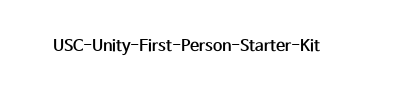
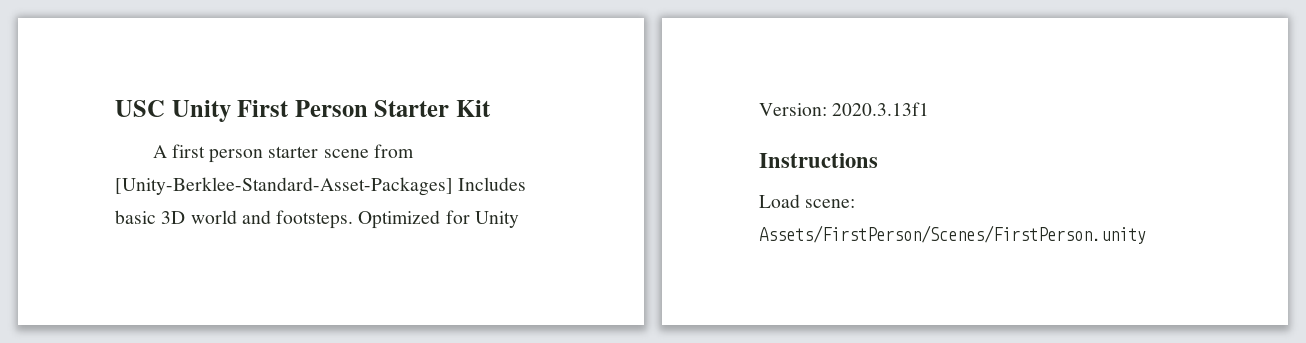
[53,39,320,56] USC-Unity-First-Person-Starter-Kit -> [115,100,492,122] [152,144,415,163] [115,177,527,196] [115,210,519,229] [759,102,930,116] [759,153,878,168] [759,194,856,208] [759,225,1146,244] USC Unity First Person Starter Kit // A first person starter scene from [Unity-Berklee-Standard-Asset-Packages] Includes basic 3D world and footsteps. Optimized for Unity Version: 2020.3.13f1 // Instructions // Load scene: Assets/FirstPerson/Scenes/FirstPerson.unity

